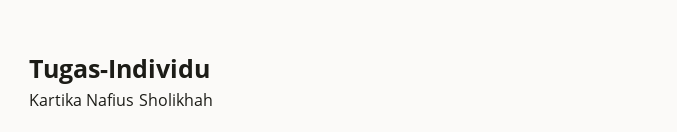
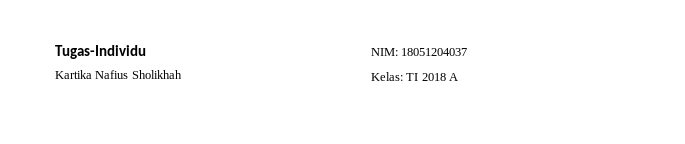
(213, 99) none -> [371,48,468,56] [371,72,459,81] // NIM: 18051204037 // Kelas: TI 2018 A

